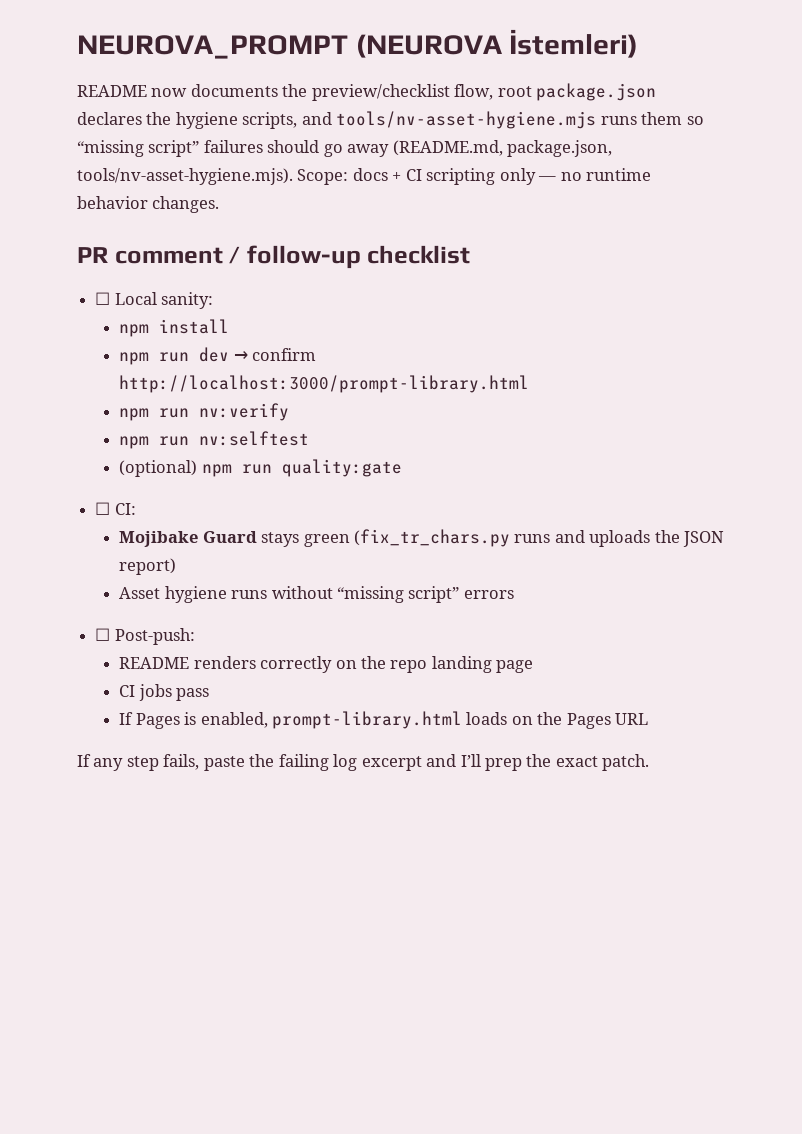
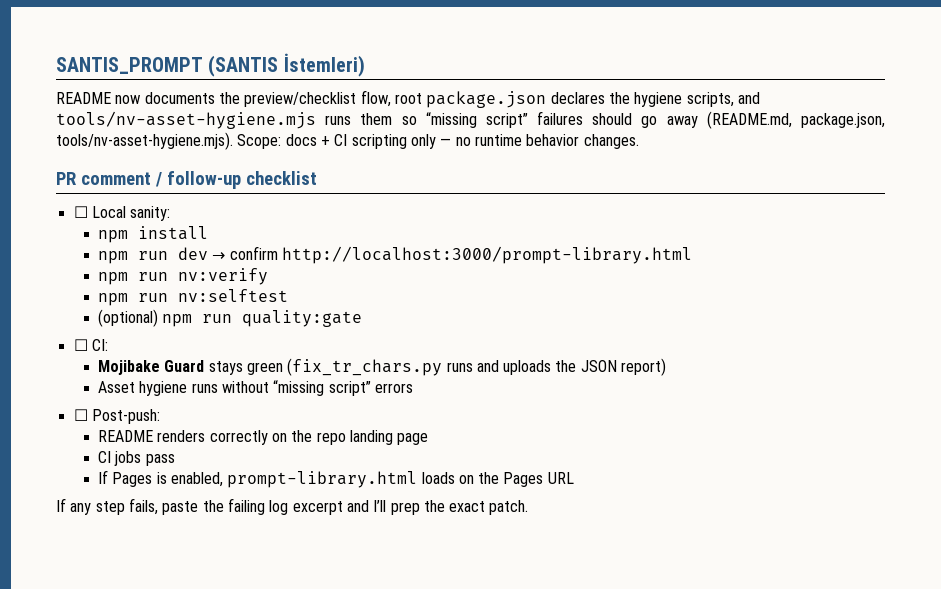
[77,34,502,59] NEUROVA_PROMPT (NEUROVA -> [56,55,279,77] SANTIS_PROMPT (SANTIS

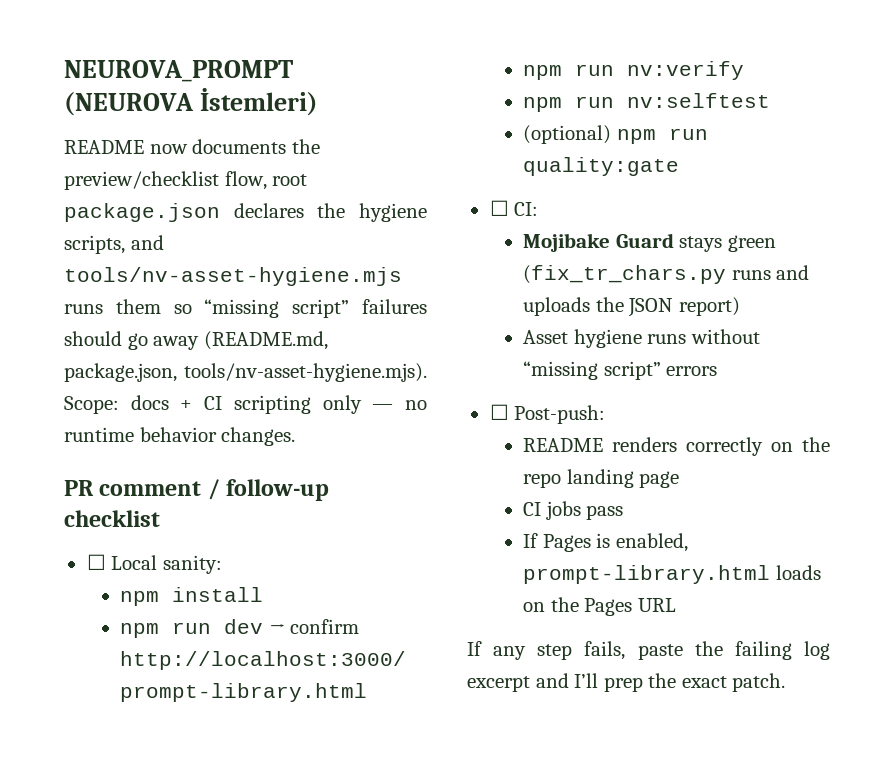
[56,55,279,77] SANTIS_PROMPT (SANTIS -> [64,60,293,82] [64,92,194,116] NEUROVA_PROMPT (NEUROVA

